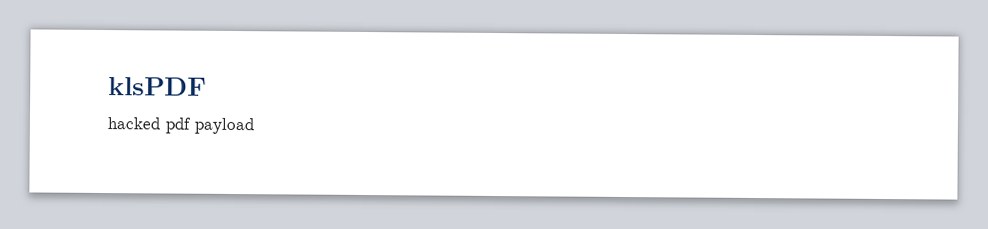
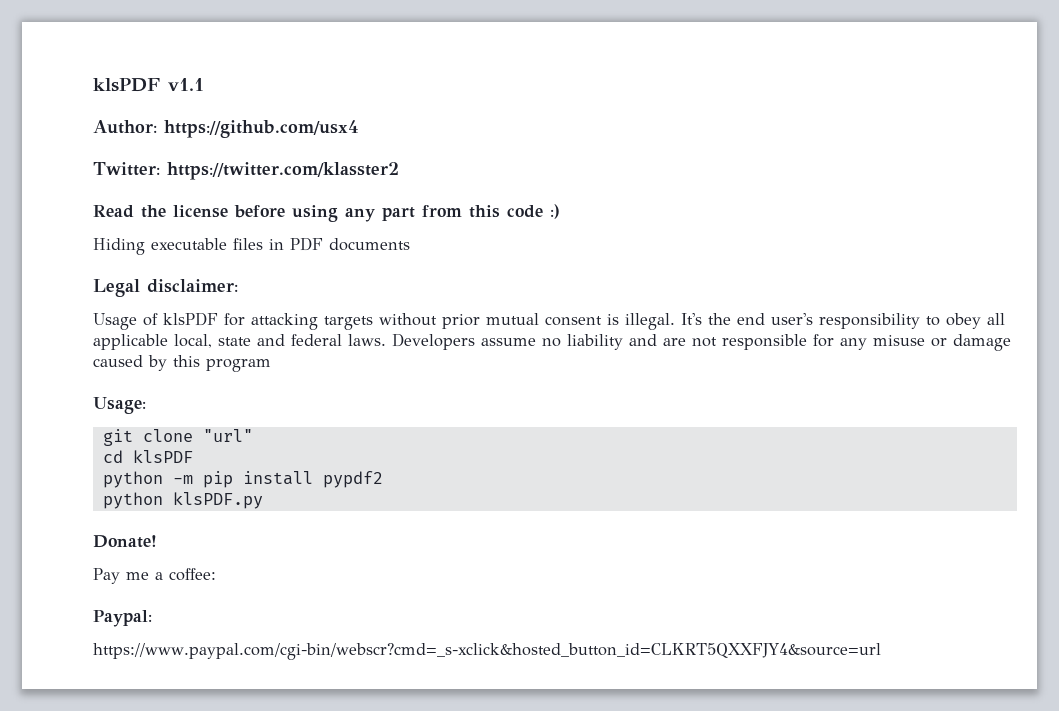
[108,77,207,96] [107,117,254,135] klsPDF // hacked pdf payload -> [93,78,204,92] [93,120,359,138] [93,162,399,180] [93,204,560,222] [93,237,410,255] [93,279,238,297] [93,312,1005,330] [93,333,1011,351] [93,355,271,372] [93,397,146,414] [102,429,253,446] [102,450,193,463] [102,471,383,488] [102,492,263,509] [93,535,157,548] [93,568,216,584] [93,610,152,627] [93,643,881,660] klsPDF v1.1 // Author: https://github.com/usx4 // Twitter: https://twitter.com/klasster2 // Read the license before using any part from this code :) // Hiding executable files in PDF documents // Legal disclaimer: // Usage of klsPDF for attacking targets without prior mutual consent is illegal. It's the end user's responsibility to obey all applicable local, state and federal laws. Developers assume no liability and are not responsible for any misuse or damage caused by this program // Usage: // git clone "url" // cd klsPDF // python -m pip install pypdf2 // python klsPDF.py // Donate! // Pay me a coffee: // Paypal: // https://www.paypal.com/cgi-bin/webscr?cmd=_s-xclick&hosted_button_id=CLKRT5QXXFJY4&source=url

